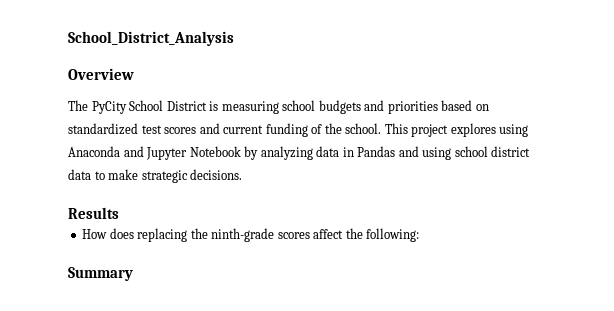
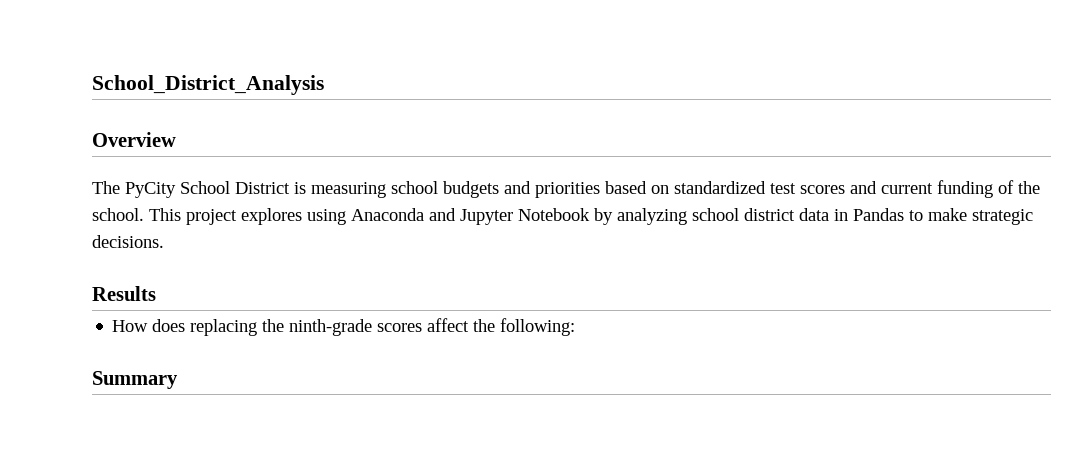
(313, 153) none -> [692,208,795,221] school district
[398,146,531,160] [68,169,91,180] and using school district data -> (904, 214) none

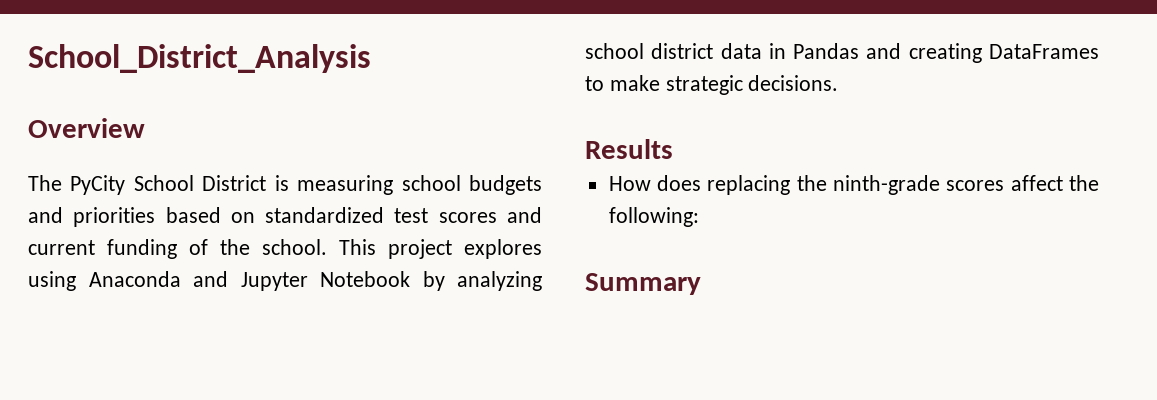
(904, 214) none -> [866,43,1099,63] and creating DataFrames

